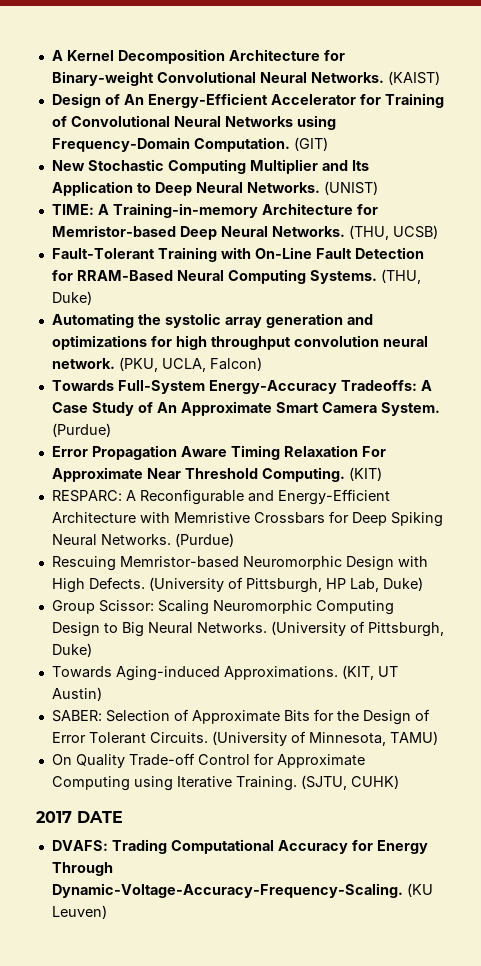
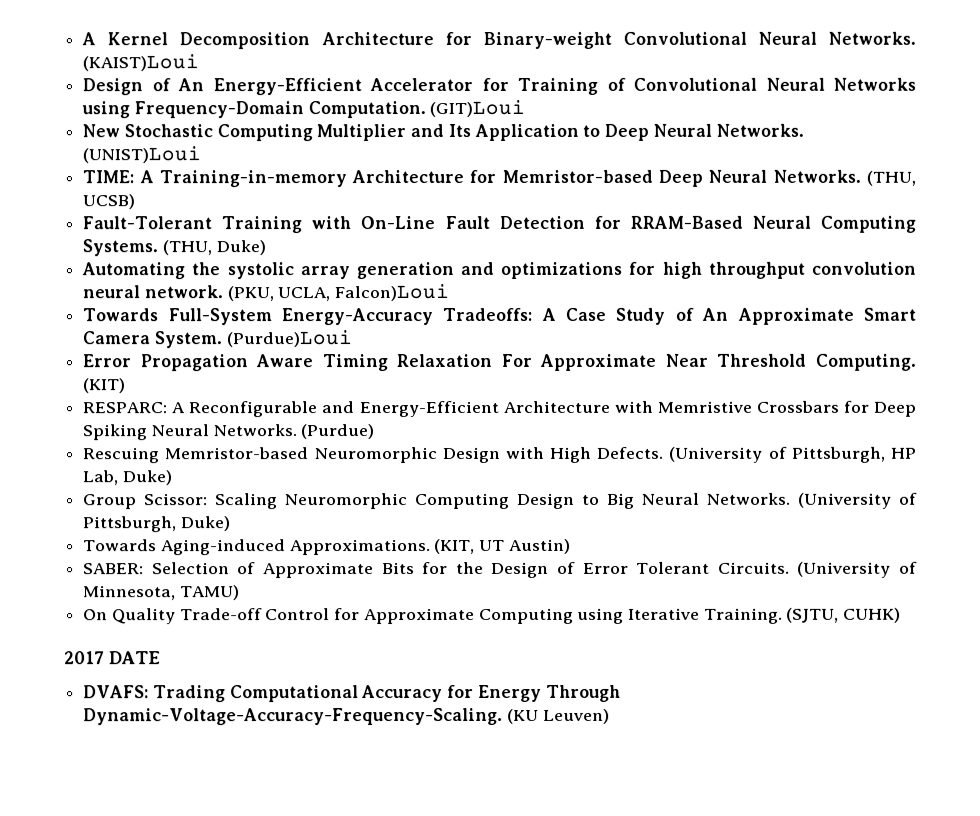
[387,71,440,85] (KAIST) -> [82,54,200,72] (KAIST)Loui
[293,137,328,151] (GIT) -> [429,99,526,118] (GIT)Loui
[323,181,378,195] (UNIST) -> [82,146,202,164] (UNIST)Loui
[209,357,262,371] Falcon) -> [334,284,450,302] Falcon)Loui
[51,423,111,437] (Purdue) -> [225,330,352,348] (Purdue)Loui

